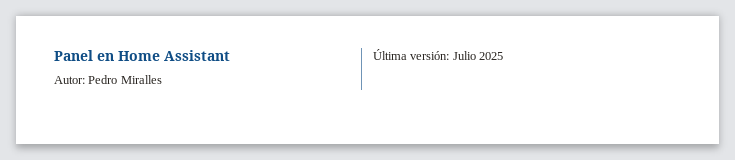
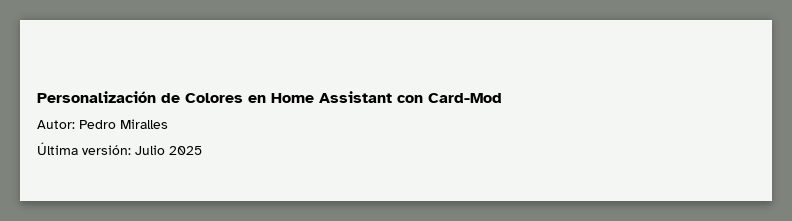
[54,50,93,61] Panel -> [37,91,243,103] Personalización de Colores
(230, 55) none -> [397,93,502,103] con Card-Mod

